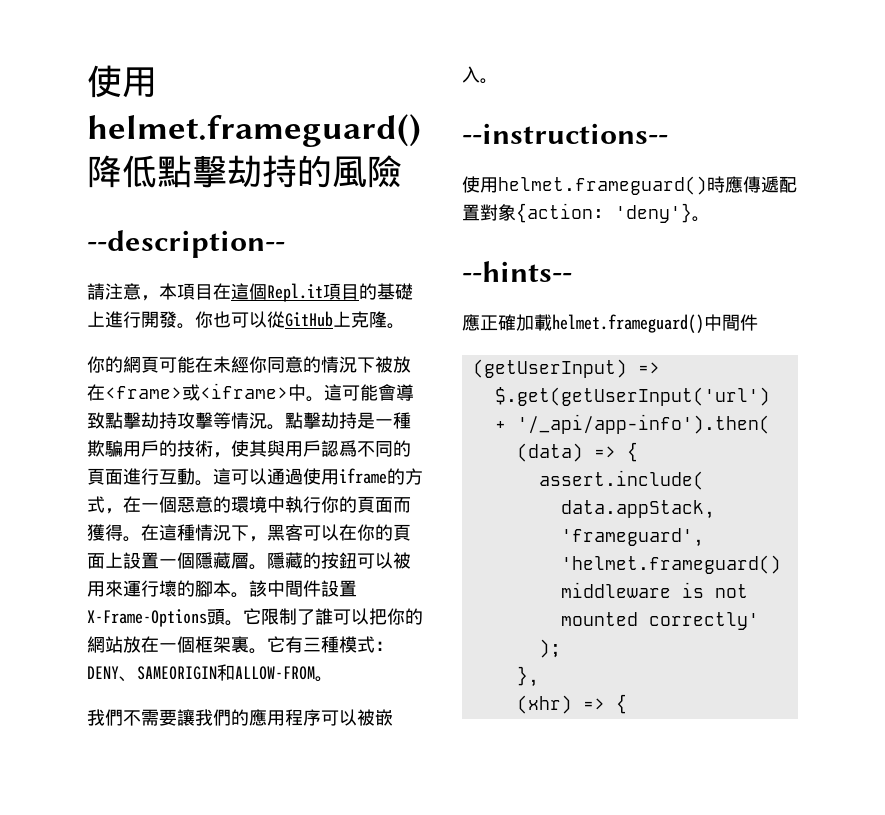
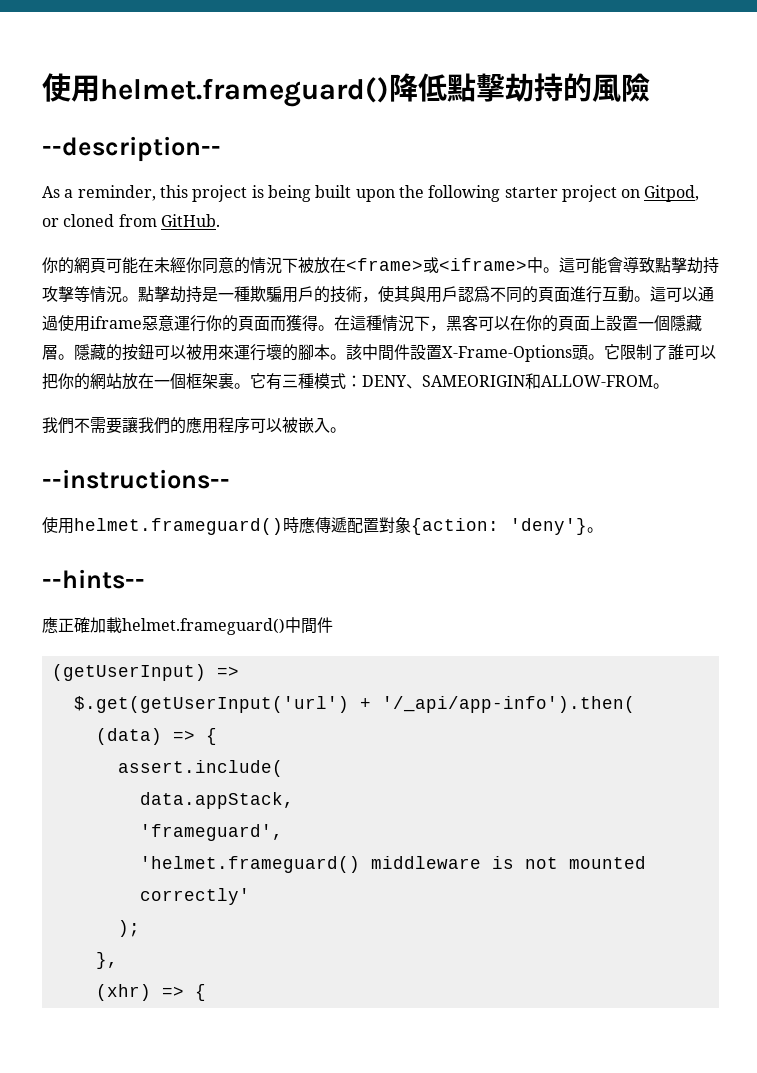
[87,283,413,302] [87,311,405,329] 請注意，本項目在這個Repl.it項目的基礎上進行開發。你也可以從GitHub上克隆。 -> [42,185,700,202] [42,214,220,227] As a reminder, this project is being built upon the following starter project on Gitpod, or cloned from GitHub.
[387,468,423,485] [87,496,303,514] 的方式，在一個惡意的環境中執 -> [142,315,190,331] 惡意運

